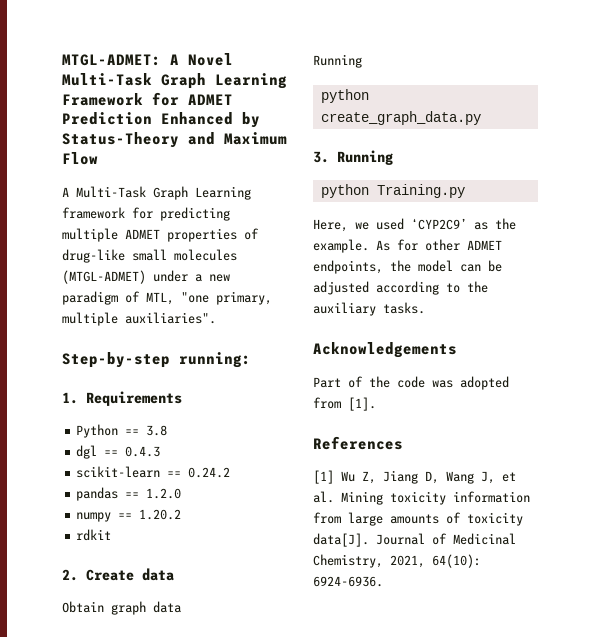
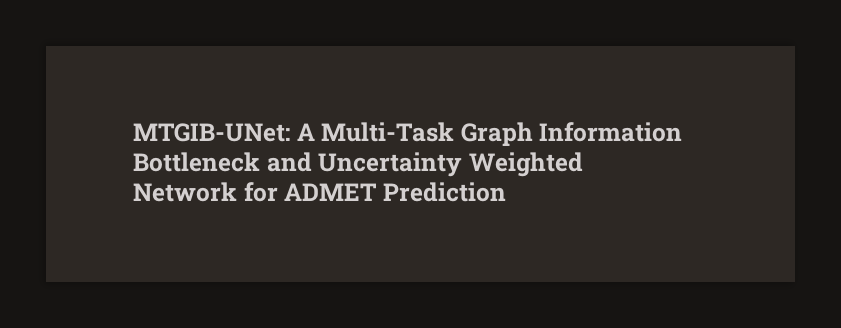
[62,53,233,66] [62,73,287,89] [62,92,233,106] [62,112,260,128] [62,132,287,148] [62,152,98,165] [62,186,251,200] [62,207,230,221] [62,228,259,242] [62,249,237,263] [62,270,230,284] [62,291,272,305] [62,312,216,326] [62,352,251,368] [62,391,182,406] [76,424,168,438] [76,445,161,459] [76,466,231,478] [76,487,182,501] [76,509,182,522] [76,529,112,541] [62,568,174,581] [62,601,181,615] [313,54,362,68] [320,89,369,103] [320,111,481,125] [313,150,393,165] [320,184,465,198] [313,218,516,232] [313,239,502,253] [313,260,502,274] [313,281,488,295] [313,302,425,316] [313,342,457,358] [313,376,509,390] [313,397,376,411] [313,436,403,450] [313,470,516,484] [313,491,530,505] [313,512,523,526] [313,533,516,547] [313,554,481,568] [313,576,383,587] MTGL-ADMET: A Novel Multi-Task Graph Learning Framework for ADMET Prediction Enhanced by Status-Theory and Maximum Flow // A Multi-Task Graph Learning framework for predicting multiple ADMET properties of drug-like small molecules (MTGL-ADMET) under a new paradigm of MTL, "one primary, multiple auxiliaries". // Step-by-step running: // 1. Requirements // Python == 3.8 // dgl == 0.4.3 // scikit-learn == 0.24.2 // pandas == 1.2.0 // numpy == 1.20.2 // rdkit // 2. Create data // Obtain graph data // Running // python create_graph_data.py // 3. Running // python Training.py // Here, we used ‘CYP2C9’ as the example. As for other ADMET endpoints, the model can be adjusted according to the auxiliary tasks. // Acknowledgements // Part of the code was adopted from [1]. // References // [1] Wu Z, Jiang D, Wang J, et al. Mining toxicity information from large amounts of toxicity data[J]. Journal of Medicinal Chemistry, 2021, 64(10): 6924-6936. -> [133,122,683,146] [133,152,583,177] [133,182,506,202] MTGIB-UNet: A Multi-Task Graph Information Bottleneck and Uncertainty Weighted Network for ADMET Prediction

